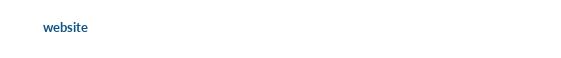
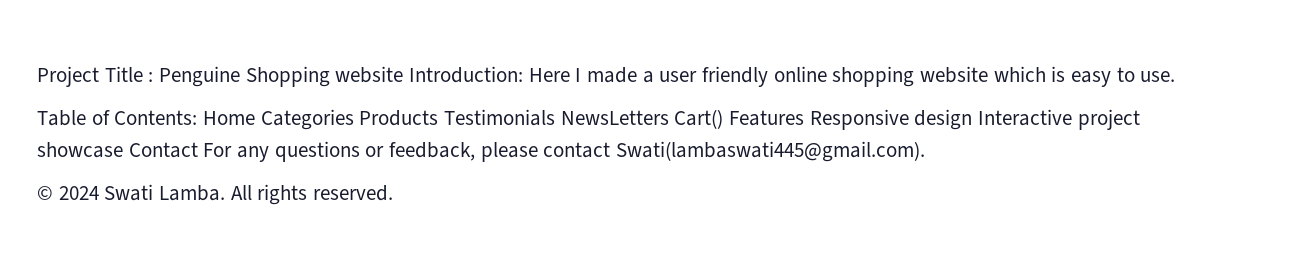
[43,22,88,32] website -> [37,66,1176,87] [37,109,1140,130] [37,141,926,162] [37,184,394,205] Project Title : Penguine Shopping website Introduction: Here I made a user friendly online shopping website which is easy to use. // Table of Contents: Home Categories Products Testimonials NewsLetters Cart() Features Responsive design Interactive project showcase Contact For any questions or feedback, please contact Swati(lambaswati445@gmail.com). // © 2024 Swati Lamba. All rights reserved.

